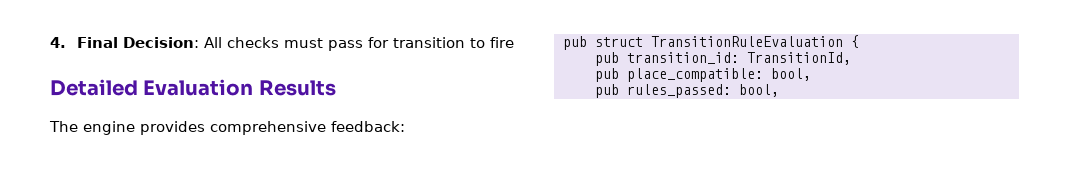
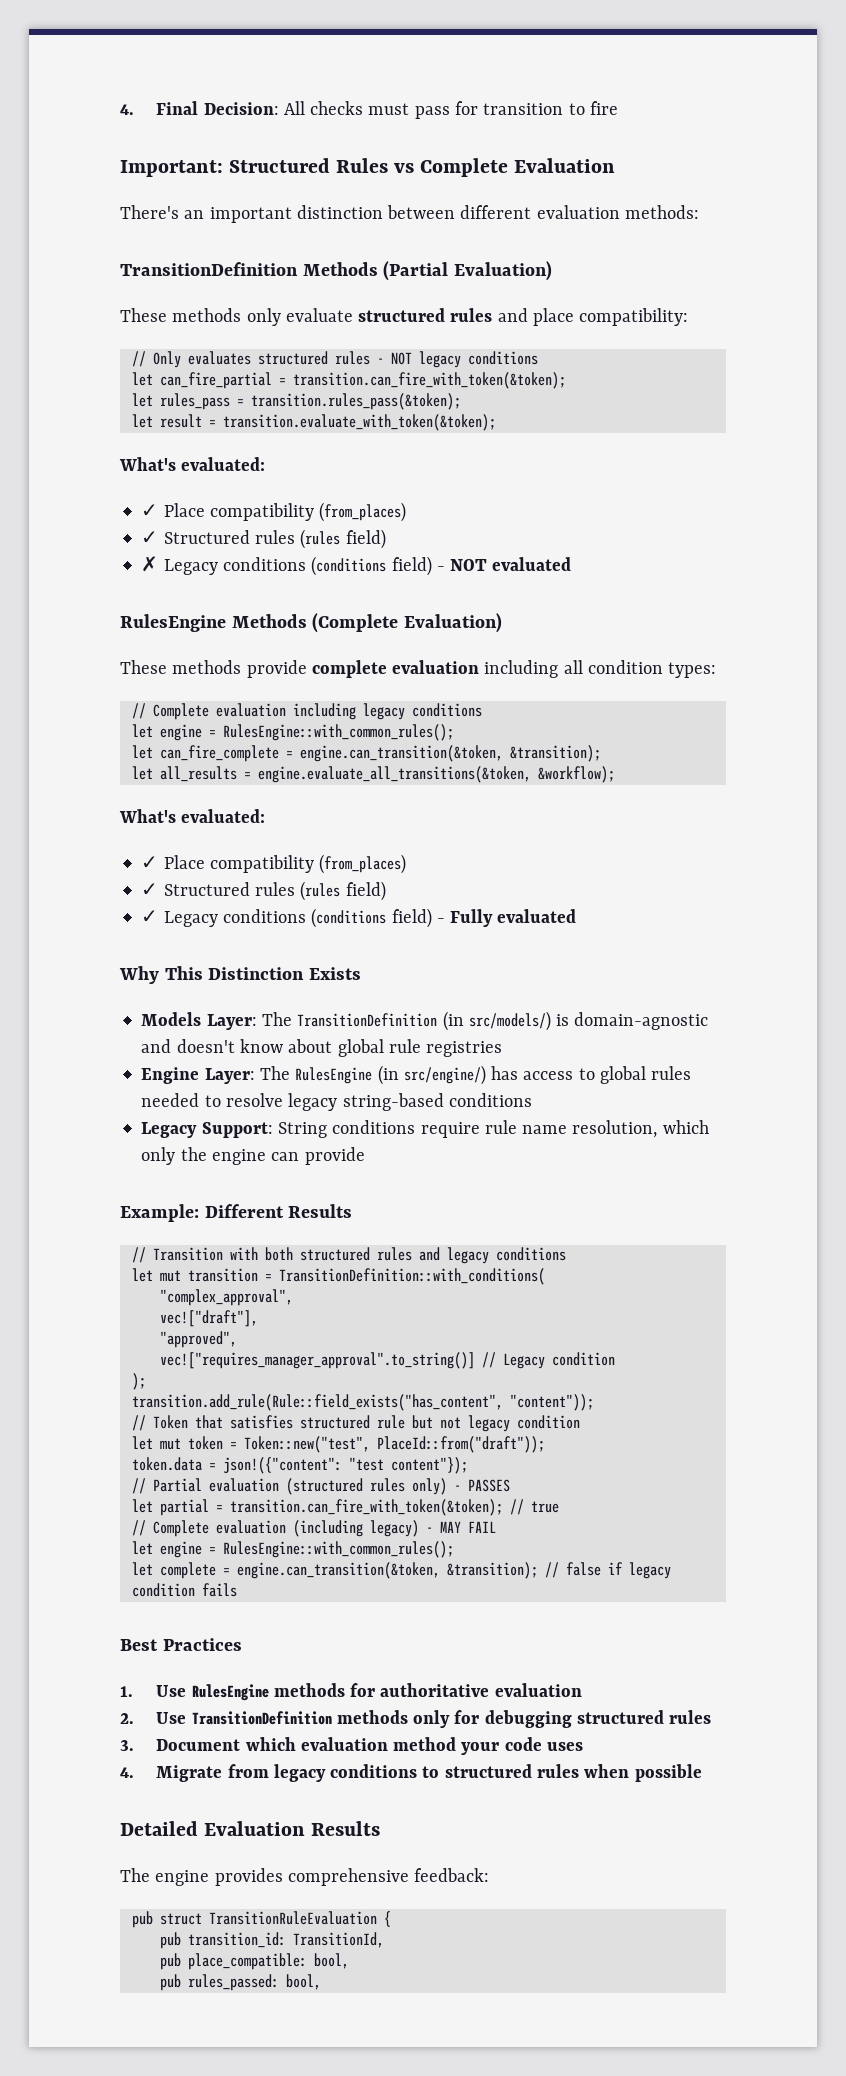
(514, 42) none -> [120,158,616,177] [120,205,699,223] [120,261,553,281] [120,308,689,326] [131,351,538,368] [131,372,566,389] [131,393,461,410] [131,414,496,431] [119,457,266,471] [141,502,407,522] [141,529,386,549] [141,556,572,576] [120,613,503,633] [120,660,717,678] [131,703,482,720] [131,724,454,741] [131,745,601,762] [131,766,615,783] [119,809,266,823] [141,854,407,874] [141,881,386,901] [141,908,577,928] [119,966,362,984] [141,1011,709,1031] [141,1039,503,1057] [141,1065,692,1085] [141,1093,532,1111] [141,1120,709,1138] [141,1147,365,1165] [120,1204,353,1222] [131,1247,566,1264] [131,1268,545,1285] [159,1289,293,1306] [159,1310,258,1327] [159,1331,237,1348] [159,1352,615,1369] [131,1373,146,1390] [131,1394,594,1411] [131,1415,580,1432] [131,1436,545,1453] [131,1457,468,1474] [131,1478,510,1495] [131,1499,559,1516] [131,1520,496,1537] [131,1541,454,1558] [131,1562,671,1579] [131,1583,237,1597] [120,1638,242,1651] [120,1683,582,1701] [120,1710,712,1728] [120,1737,584,1755] [120,1764,702,1782] // Important: Structured Rules vs Complete Evaluation // There's an important distinction between different evaluation methods: // TransitionDefinition Methods (Partial Evaluation) // These methods only evaluate structured rules and place compatibility: // // Only evaluates structured rules - NOT legacy conditions // let can_fire_partial = transition.can_fire_with_token(&token); // let rules_pass = transition.rules_pass(&token); // let result = transition.evaluate_with_token(&token); // What's evaluated: // ✓ Place compatibility (from_places) // ✓ Structured rules (rules field) // ✗ Legacy conditions (conditions field) - NOT evaluated // RulesEngine Methods (Complete Evaluation) // These methods provide complete evaluation including all condition types: // // Complete evaluation including legacy conditions // let engine = RulesEngine::with_common_rules(); // let can_fire_complete = engine.can_transition(&token, &transition); // let all_results = engine.evaluate_all_transitions(&token, &workflow); // What's evaluated: // ✓ Place compatibility (from_places) // ✓ Structured rules (rules field) // ✓ Legacy conditions (conditions field) - Fully evaluated // Why This Distinction Exists // Models Layer: The TransitionDefinition (in src/models/) is domain-agnostic and doesn't know about global rule registries // Engine Layer: The RulesEngine (in src/engine/) has access to global rules needed to resolve legacy string-based conditions // Legacy Support: String conditions require rule name resolution, which only the engine can provide // Example: Different Results // // Transition with both structured rules and legacy conditions // let mut transition = TransitionDefinition::with_conditions( // "complex_approval", // vec!["draft"], // "approved", // vec!["requires_manager_approval".to_string()] // Legacy condition // ); // transition.add_rule(Rule::field_exists("has_content", "content")); // // Token that satisfies structured rule but not legacy condition // let mut token = Token::new("test", PlaceId::from("draft")); // token.data = json!({"content": "test content"}); // // Partial evaluation (structured rules only) - PASSES // let partial = transition.can_fire_with_token(&token); // true // // Complete evaluation (including legacy) - MAY FAIL // let engine = RulesEngine::with_common_rules(); // let complete = engine.can_transition(&token, &transition); // false if legacy condition fails // Best Practices // 1. Use RulesEngine methods for authoritative evaluation // 2. Use TransitionDefinition methods only for debugging structured rules // 3. Document which evaluation method your code uses // 4. Migrate from legacy conditions to structured rules when possible

